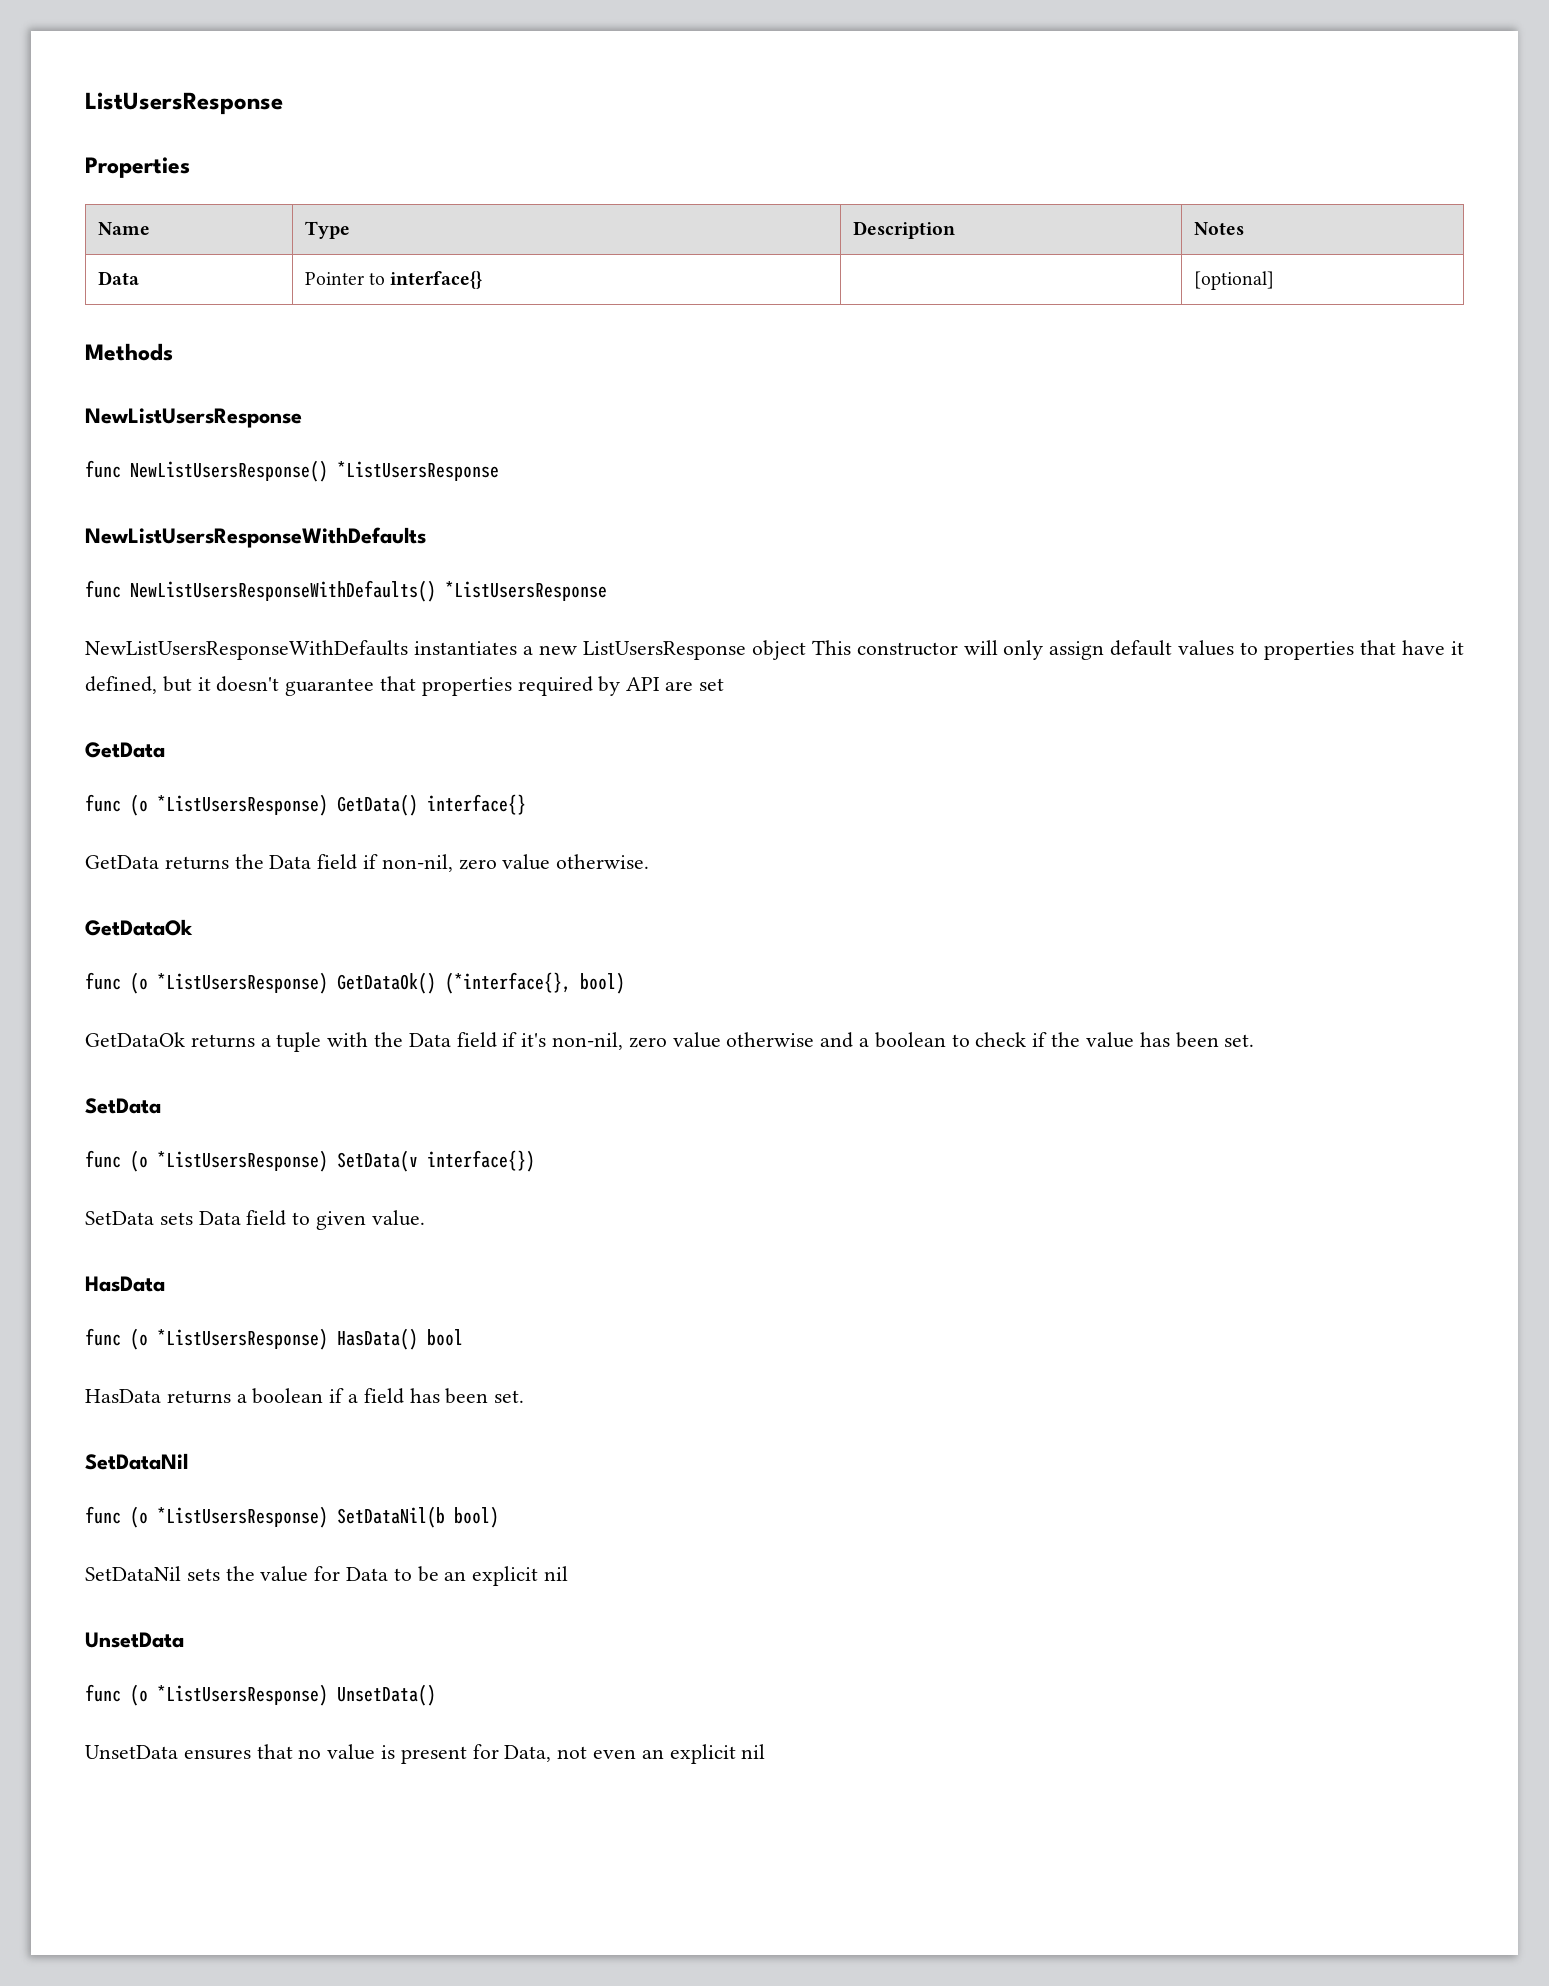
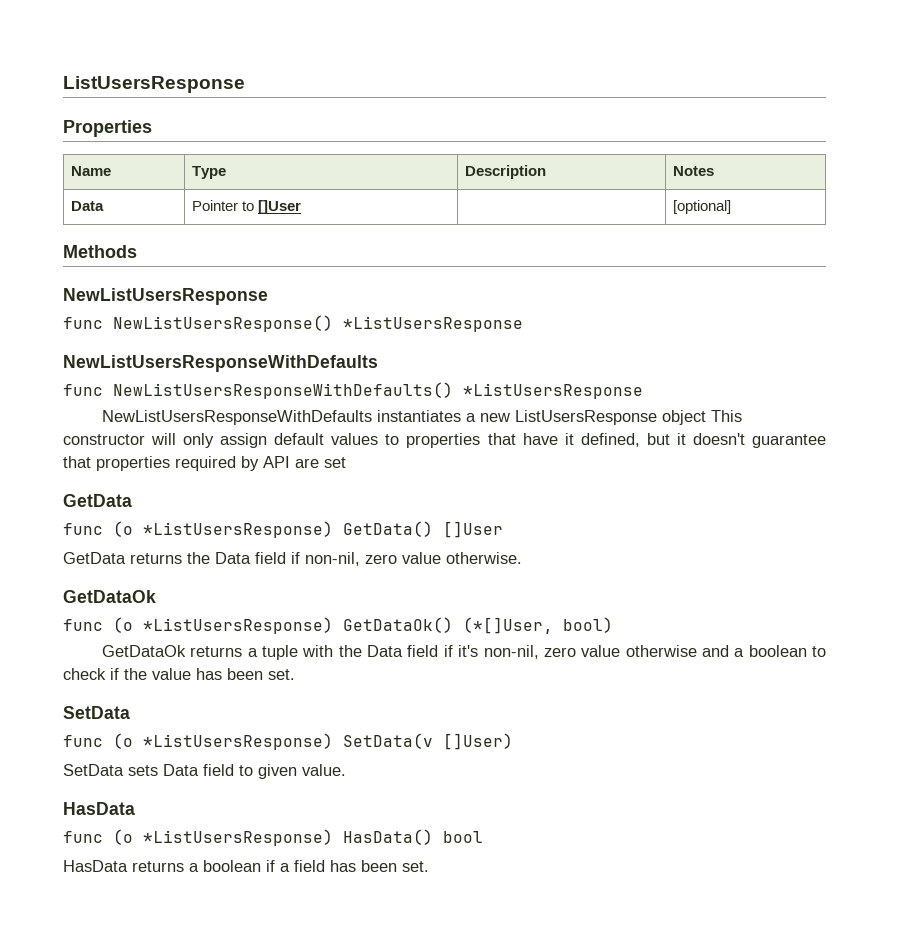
[390,271,483,289] interface{} -> [258,200,302,214] []User
[427,794,526,815] interface{} -> [443,521,503,538] []User
[445,972,571,994] (*interface{}, -> [463,617,553,634] (*[]User,
[427,1150,535,1172] interface{}) -> [443,733,513,750] []User)
[85,1453,188,1470] [85,1506,499,1528] [85,1566,569,1586] [85,1632,184,1648] [85,1684,436,1706] [85,1744,766,1764] // SetDataNil // func (o *ListUsersResponse) SetDataNil(b bool) // SetDataNil sets the value for Data to be an explicit nil // UnsetData // func (o *ListUsersResponse) UnsetData() // UnsetData ensures that no value is present for Data, not even an explicit nil -> (429, 866) none

